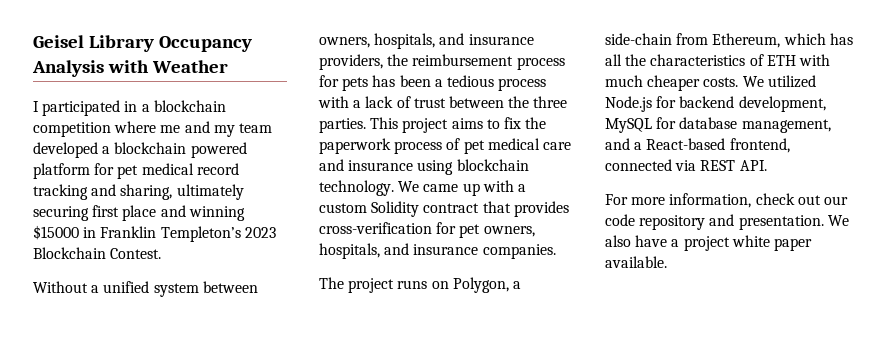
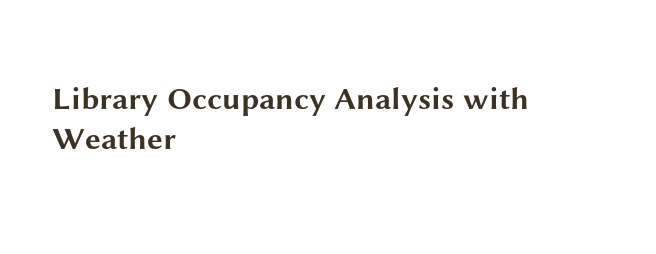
[33,35,84,48] Geisel -> (52, 101) none
[33,100,226,116] [33,121,272,137] [33,142,247,158] [33,163,239,179] [33,184,244,200] [33,205,245,221] [33,225,276,242] [33,247,162,259] [33,281,258,297] [319,33,534,49] [319,54,565,70] [319,75,547,91] [318,96,568,108] [319,117,547,133] [319,138,571,154] [319,159,529,175] [319,180,526,196] [319,201,569,217] [319,222,535,238] [319,243,556,259] [319,277,521,293] [605,33,853,48] [605,54,830,66] [605,75,816,91] [605,96,826,112] [605,117,831,133] [605,138,790,153] [605,159,767,171] [605,193,848,208] [605,214,849,230] [605,235,812,251] [605,256,667,268] // I participated in a blockchain competition where me and my team developed a blockchain powered platform for pet medical record tracking and sharing, ultimately securing first place and winning $15000 in Franklin Templeton’s 2023 Blockchain Contest. // Without a unified system between owners, hospitals, and insurance providers, the reimbursement process for pets has been a tedious process with a lack of trust between the three parties. This project aims to fix the paperwork process of pet medical care and insurance using blockchain technology. We came up with a custom Solidity contract that provides cross-verification for pet owners, hospitals, and insurance companies. // The project runs on Polygon, a side-chain from Ethereum, which has all the characteristics of ETH with much cheaper costs. We utilized Node.js for backend development, MySQL for database management, and a React-based frontend, connected via REST API. // For more information, check out our code repository and presentation. We also have a project white paper available. -> (176, 138) none

